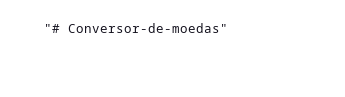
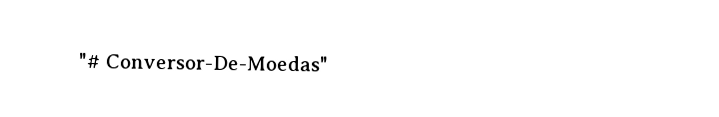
[68,23,228,33] Conversor-de-moedas" -> [104,53,329,72] Conversor-De-Moedas"

